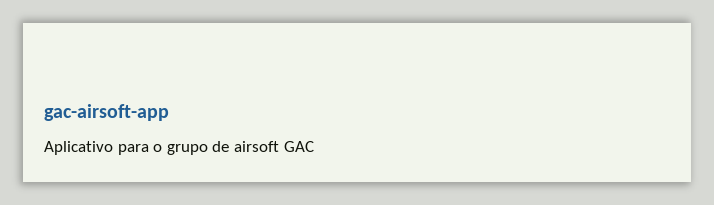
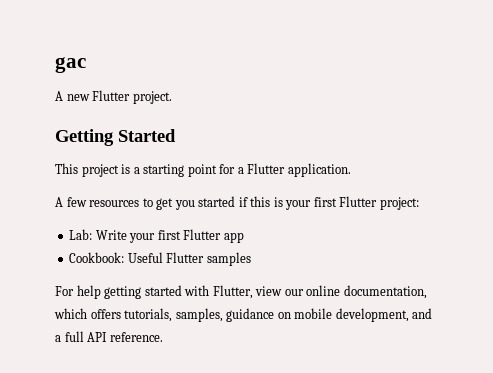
[44,104,169,121] [44,141,314,155] gac-airsoft-app // Aplicativo para o grupo de airsoft GAC -> [55,57,86,73] [55,90,172,104] [55,129,176,146] [55,163,351,177] [55,196,419,210] [69,229,244,243] [69,252,251,266] [55,285,427,299] [54,308,433,322] [55,331,163,342] gac // A new Flutter project. // Getting Started // This project is a starting point for a Flutter application. // A few resources to get you started if this is your first Flutter project: // Lab: Write your first Flutter app // Cookbook: Useful Flutter samples // For help getting started with Flutter, view our online documentation, which offers tutorials, samples, guidance on mobile development, and a full API reference.

